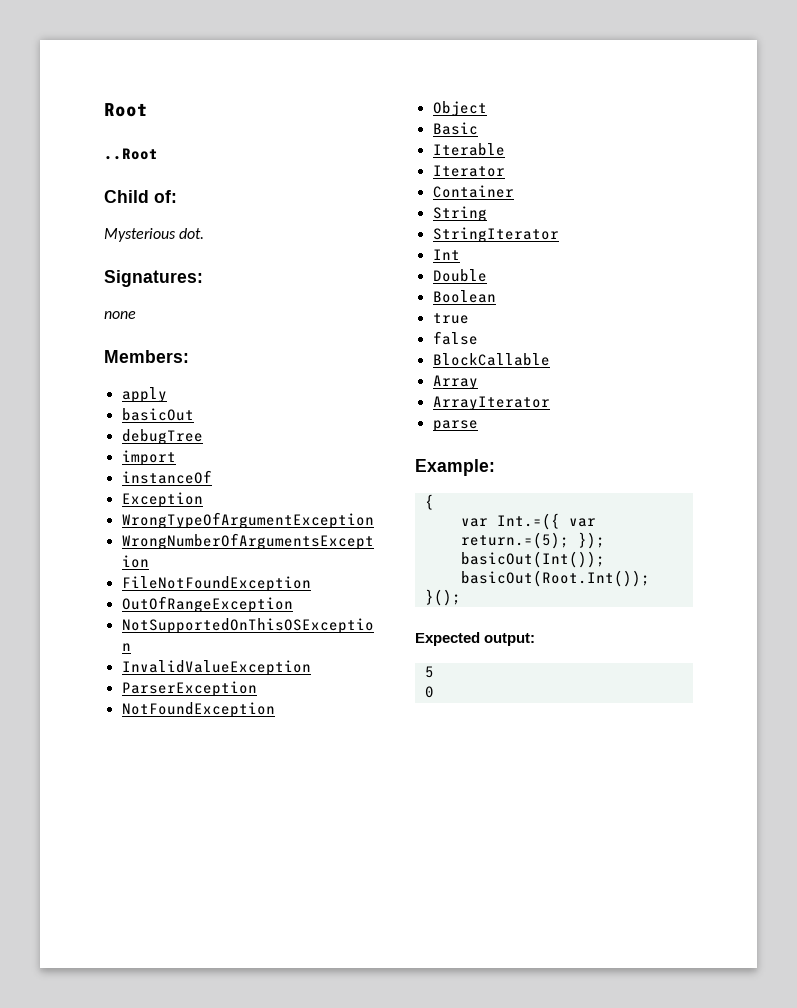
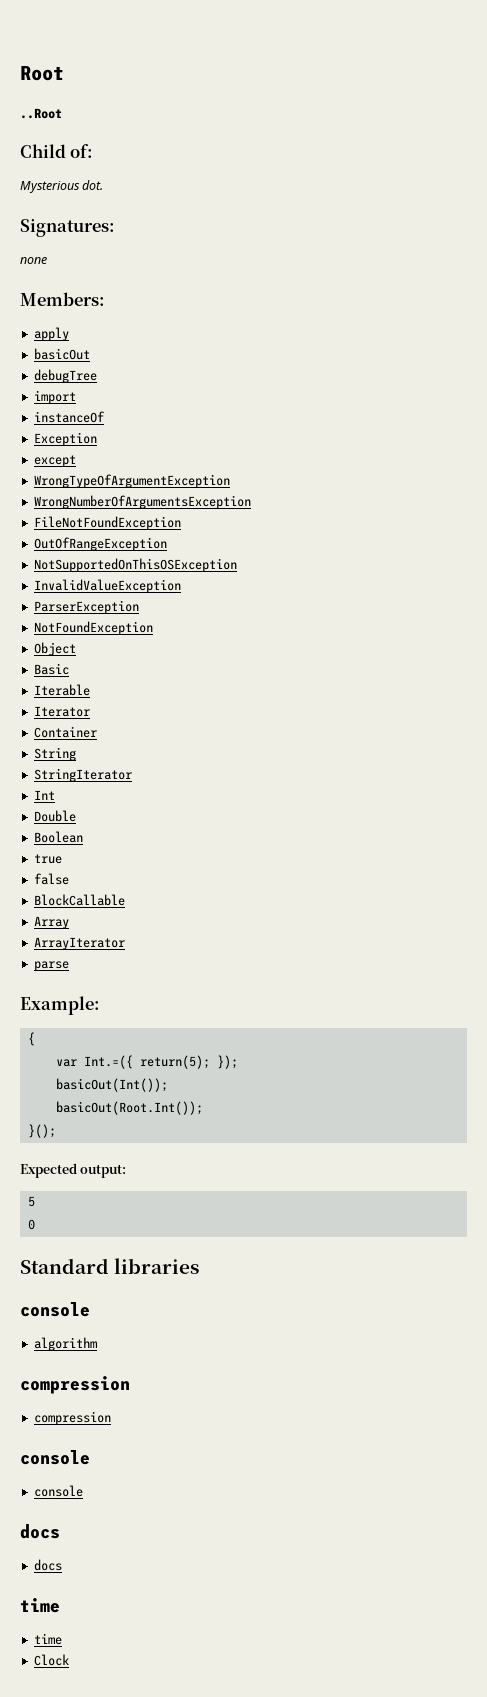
(203, 500) none -> [33,455,76,467] // except
[568,518,596,527] [460,532,569,549] var return.=(5); -> [139,1055,210,1069] return(5);
(434, 692) none -> [20,1258,200,1274] [20,1302,90,1317] [33,1337,97,1351] [20,1376,130,1394] [33,1411,111,1425] [20,1450,90,1465] [33,1485,83,1497] [20,1524,60,1539] [33,1559,62,1571] [20,1598,60,1613] [33,1633,62,1645] [33,1654,69,1666] // Standard libraries // console // algorithm // compression // compression // console // console // docs // docs // time // time // Clock

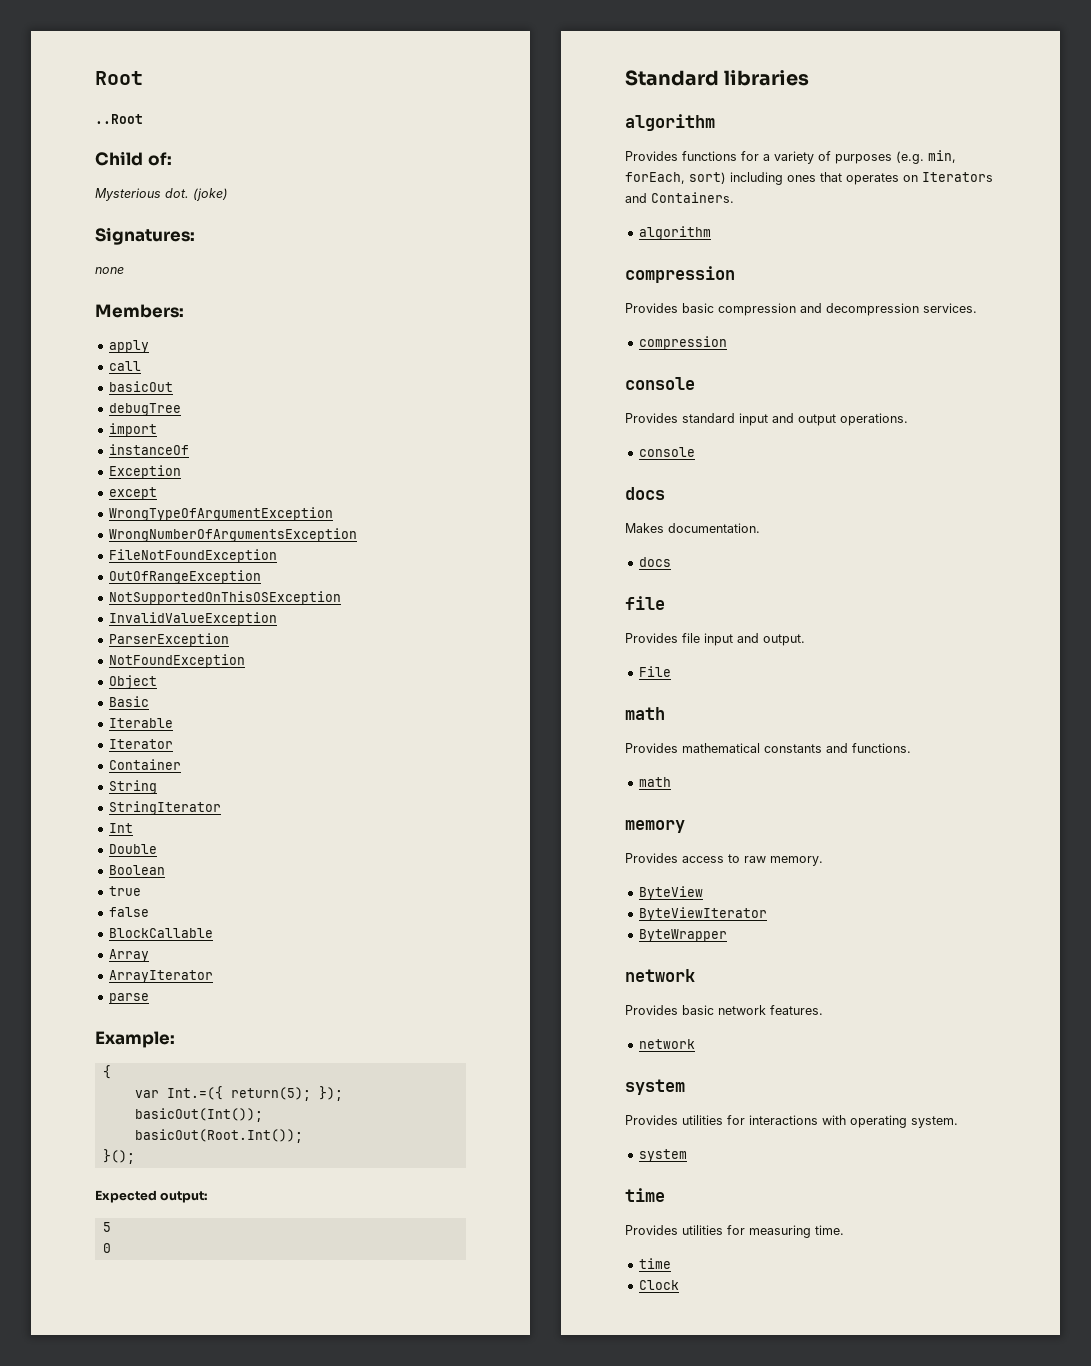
(104, 185) none -> [193,188,228,201] (joke)
(69, 334) none -> [108,361,141,371] // call
[20,1302,90,1317] [33,1337,97,1351] [20,1376,130,1394] [33,1411,111,1425] [20,1450,90,1465] console // algorithm // compression // compression // console -> [625,114,715,131] [625,150,956,164] [625,172,993,185] [625,192,734,203] [638,226,711,240] [625,266,735,283] [625,303,977,316] [638,336,727,350] [625,377,695,390] [625,413,908,426] algorithm // Provides functions for a variety of purposes (e.g. min, forEach, sort) including ones that operates on Iterators and Containers. // algorithm // compression // Provides basic compression and decompression services. // compression // console // Provides standard input and output operations.
[33,1559,62,1571] [20,1598,60,1613] // docs // time -> [625,523,760,533] [638,557,671,567] [625,596,665,610] [625,633,805,646] [638,666,671,677] [625,707,665,720] [625,743,911,753] [638,777,671,787] [625,820,685,833] [625,853,823,866] [638,886,703,900] [638,907,767,921] [638,929,727,942] [625,969,695,982] [625,1005,823,1015] [638,1039,695,1049] [625,1079,685,1095] [625,1115,958,1128] [638,1149,687,1162] [625,1188,665,1202] [625,1225,844,1238] // Makes documentation. // docs // file // Provides file input and output. // File // math // Provides mathematical constants and functions. // math // memory // Provides access to raw memory. // ByteView // ByteViewIterator // ByteWrapper // network // Provides basic network features. // network // system // Provides utilities for interactions with operating system. // system // time // Provides utilities for measuring time.

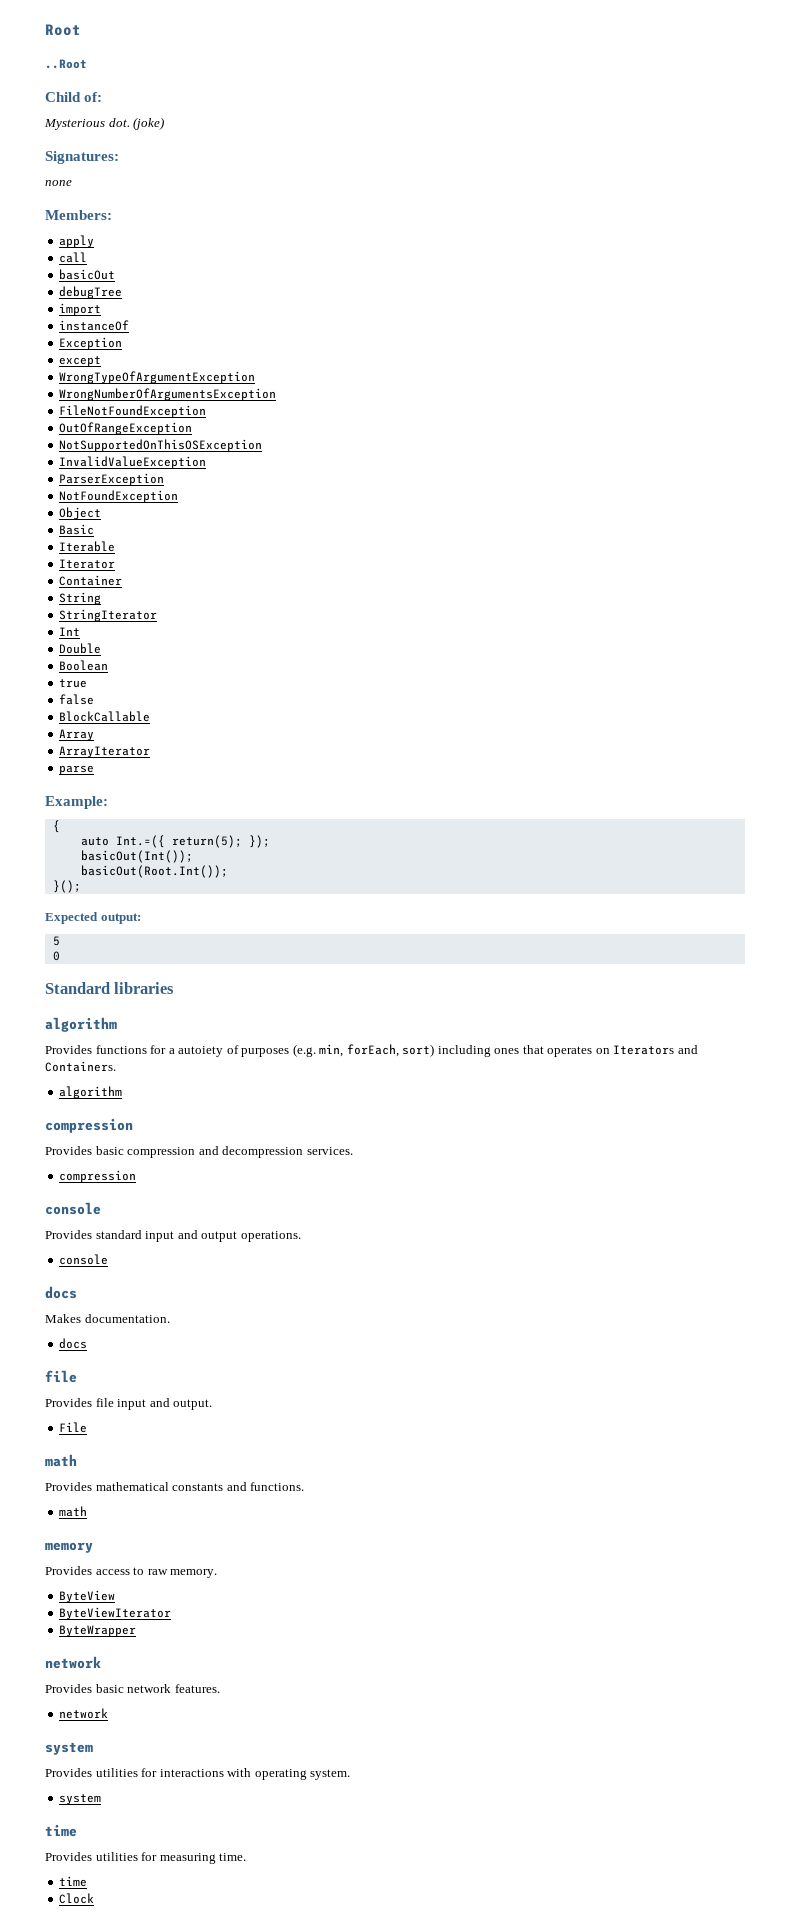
[134,1090,159,1098] var -> [80,837,109,846] auto
[774,151,814,164] variety -> [178,1046,224,1057] autoiety

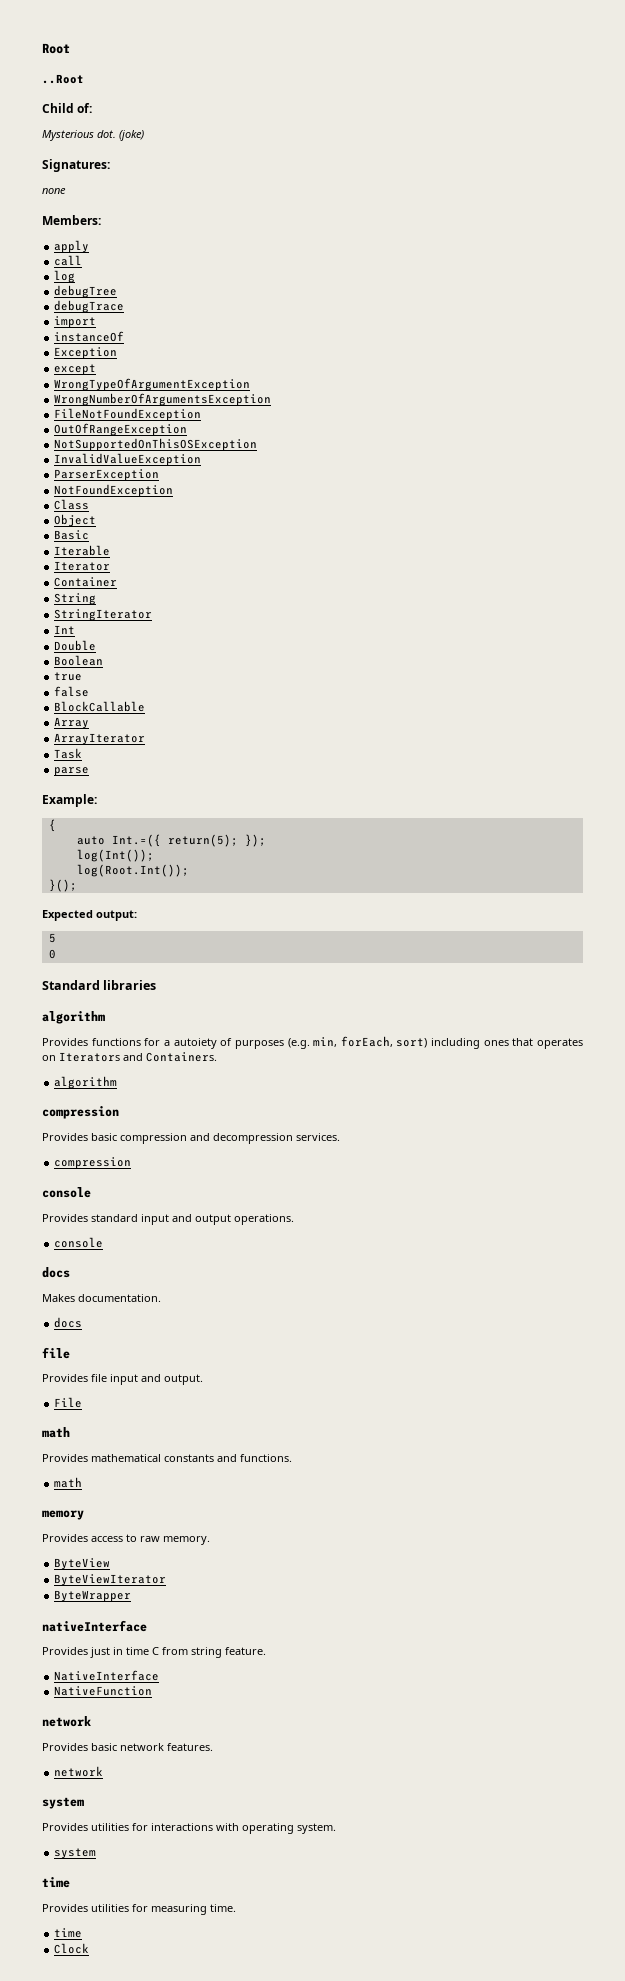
[59,269,116,280] basicOut -> [54,270,76,283] log
(123, 292) none -> [54,300,125,313] // debugTrace
(179, 496) none -> [54,499,90,510] // Class
(151, 752) none -> [54,748,83,759] // Task
[80,850,193,863] [80,865,228,878] basicOut(Int()); // basicOut(Root.Int()); -> [76,849,154,862] [76,864,189,877] log(Int()); // log(Root.Int());
(137, 1631) none -> [42,1620,147,1632] [42,1647,266,1658] [54,1670,160,1681] [54,1686,153,1696] // nativeInterface // Provides just in time C from string feature. // NativeInterface // NativeFunction

